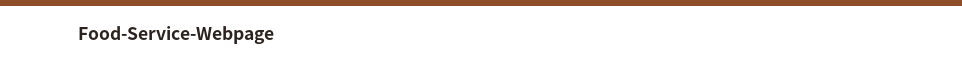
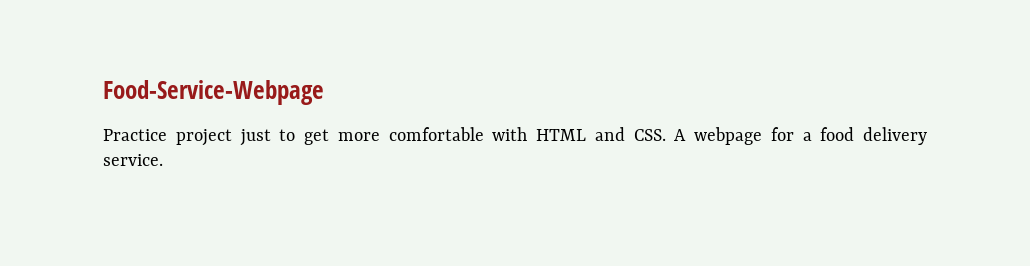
(274, 35) none -> [103,127,927,146] [103,154,163,166] // Practice project just to get more comfortable with HTML and CSS. A webpage for a food delivery service.

